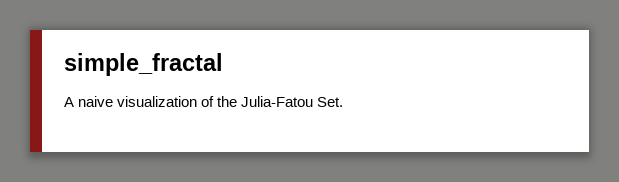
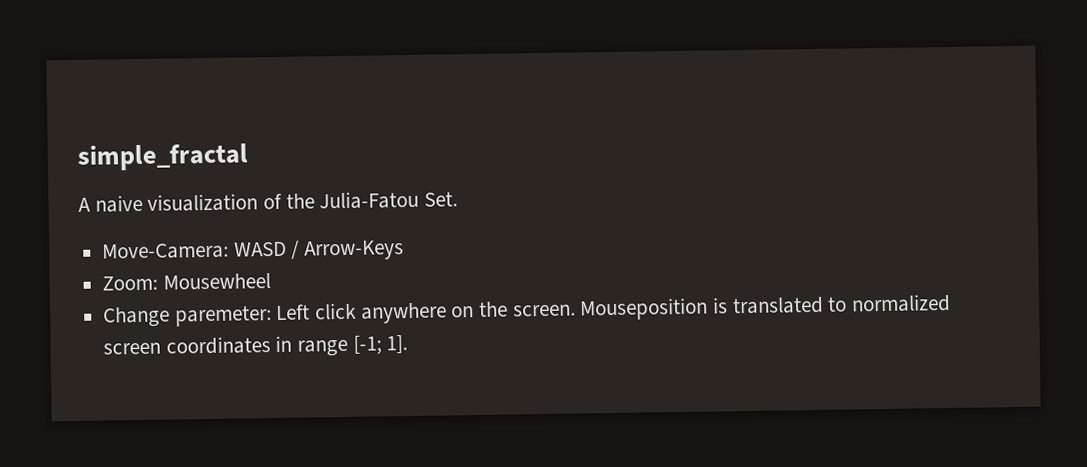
(344, 102) none -> [102,240,405,261] [102,273,271,291] [103,293,952,328] [103,335,409,357] // Move-Camera: WASD / Arrow-Keys // Zoom: Mousewheel // Change paremeter: Left click anywhere on the screen. Mouseposition is translated to normalized screen coordinates in range [-1; 1].

